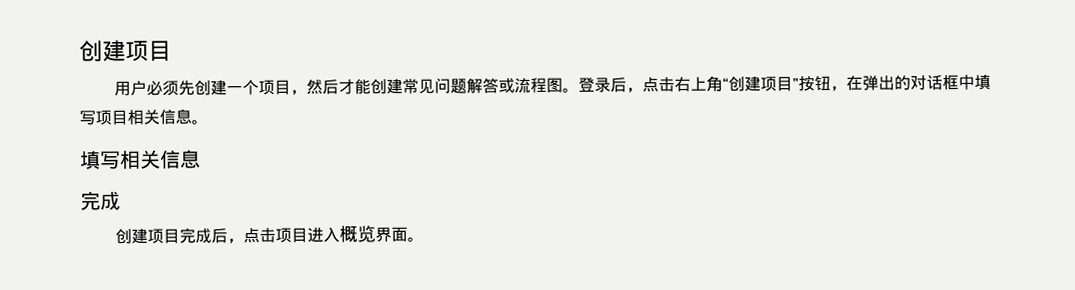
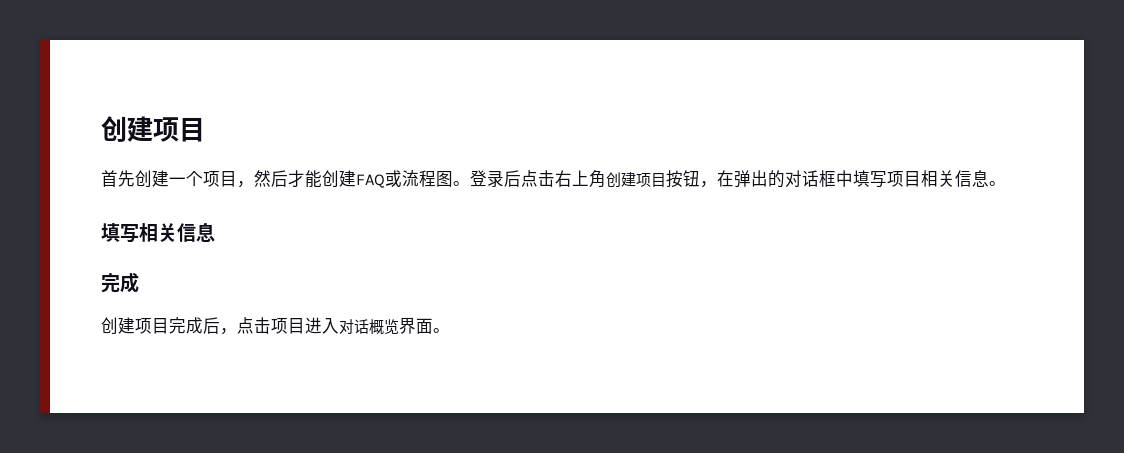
[114,80,180,97] 用户必须 -> [101,170,118,187] 首
[402,77,500,94] 常见问题解答 -> [356,174,385,188] FAQ
[626,87,644,93] ， -> (521, 178) none
[722,76,800,92] “创建项目” -> [606,172,666,188] 创建项目
(341, 235) none -> [339,319,369,334] 对话

